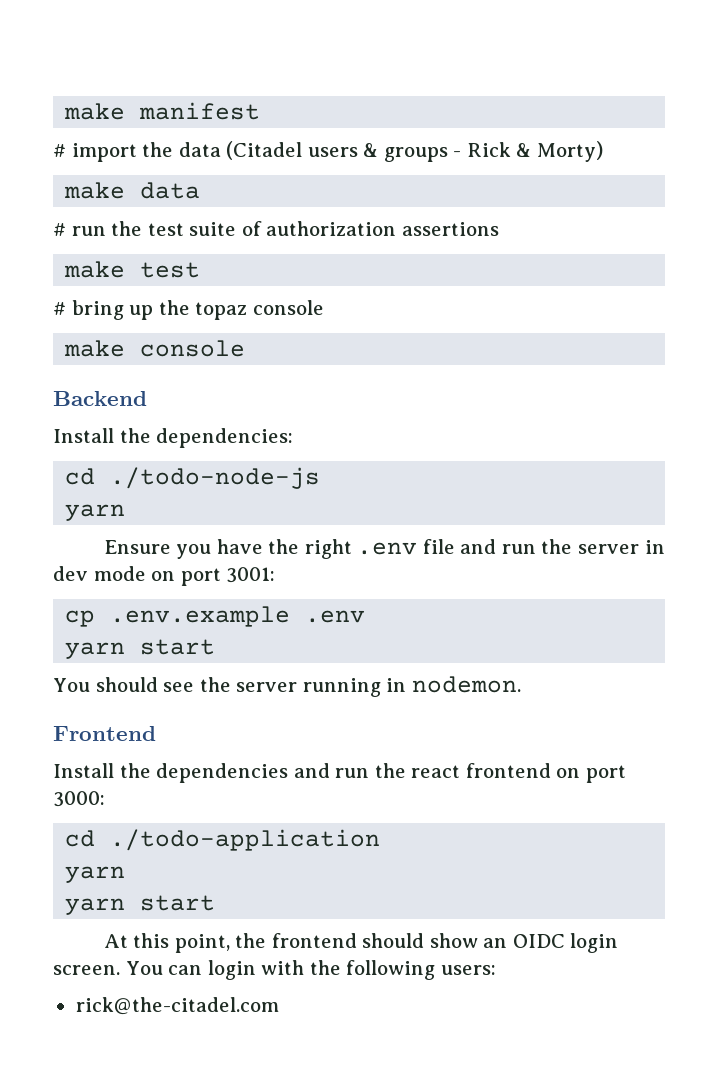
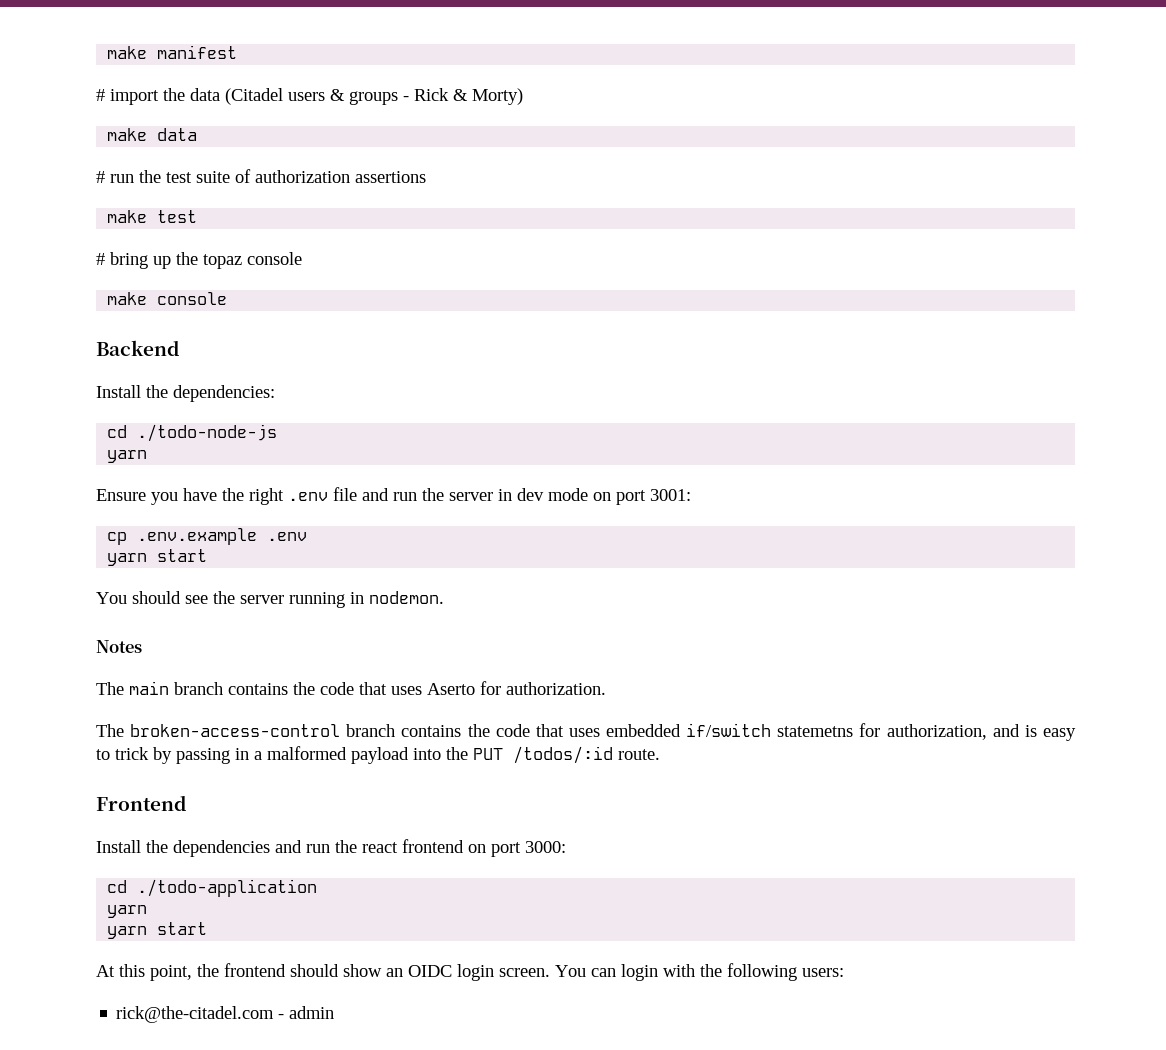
(521, 684) none -> [96,640,142,653] [96,681,606,695] [96,723,1076,741] [96,746,660,764] // Notes // The main branch contains the code that uses Aserto for authorization. // The broken-access-control branch contains the code that uses embedded if/switch statemetns for authorization, and is easy to trick by passing in a malformed payload into the PUT /todos/:id route.
(279, 1006) none -> [278,1006,335,1019] - admin

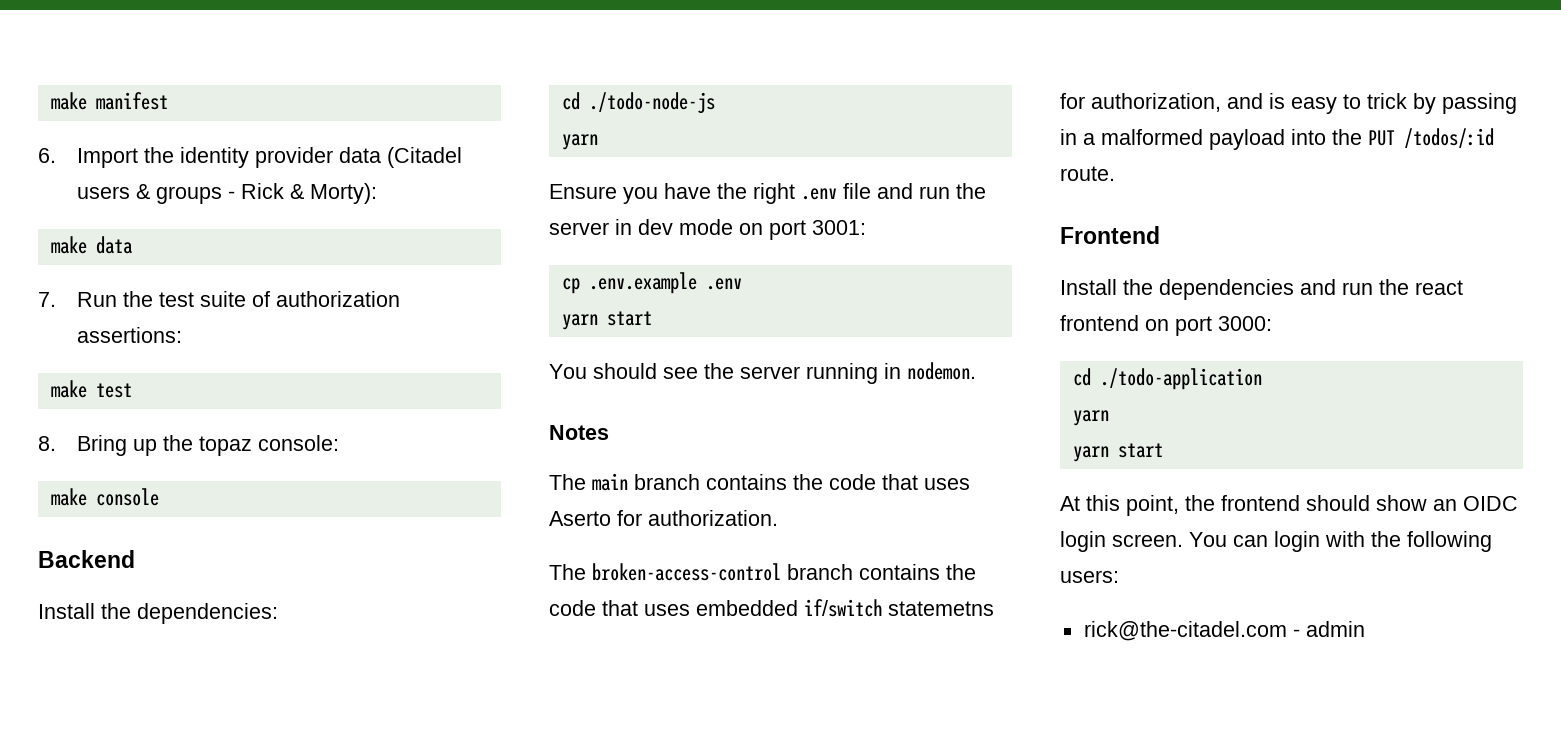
[96,88,185,105] # import the -> [38,147,334,168] 6. Import the identity provider
[472,88,523,105] Morty) -> [310,183,378,204] Morty):
[96,171,134,183] # run -> [38,292,118,307] 7. Run
[355,171,426,183] assertions -> [77,327,183,343] assertions:
[96,252,148,269] # bring -> [38,435,128,456] 8. Bring
[247,252,302,265] console -> [258,435,340,451] console:

